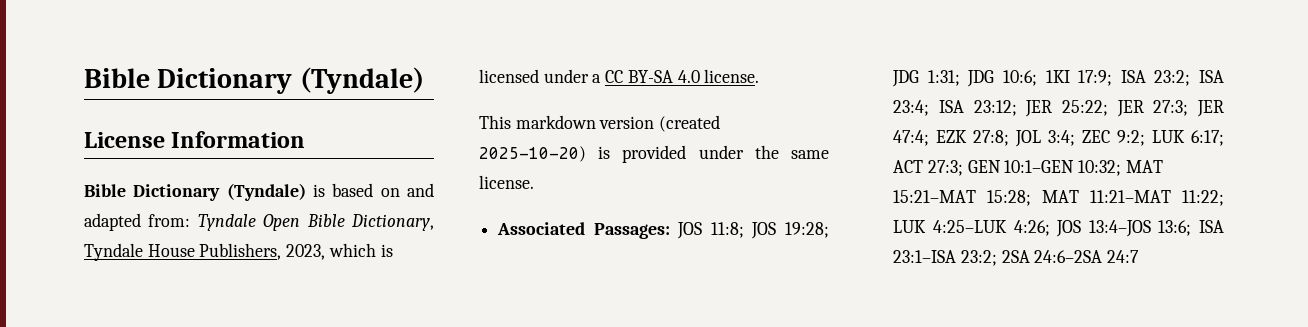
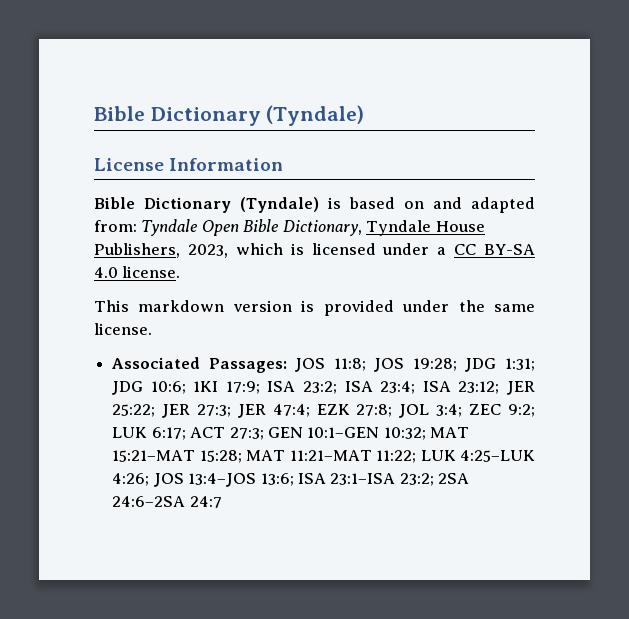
[659,115,721,132] [479,146,586,162] (created 2025-10-20) -> (292, 306) none

